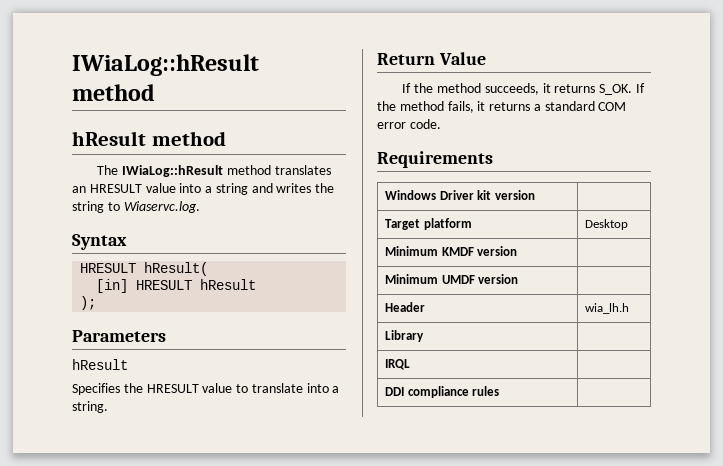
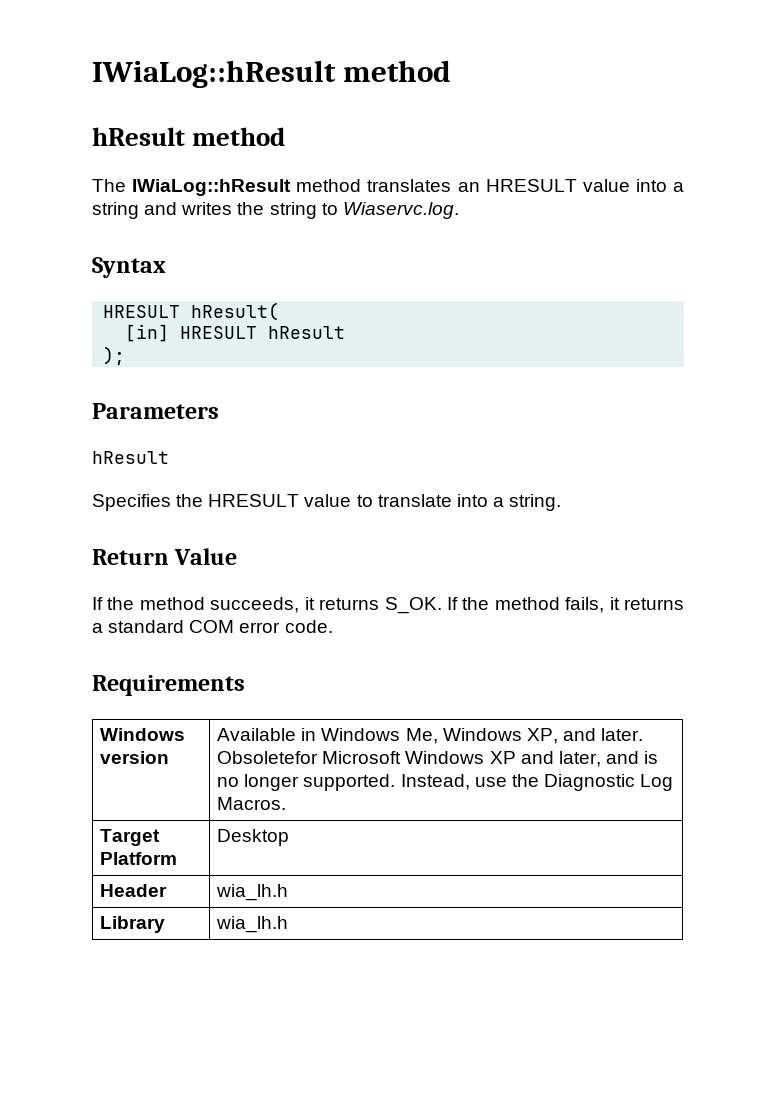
[439,190,535,200] Driver kit version | -> [100,751,170,764] [217,728,644,744] [217,751,659,767] [217,774,674,791] [217,797,287,810] version | Available in Windows Me, Windows XP, and later. Obsoletefor Microsoft Windows XP and later, and is no longer supported. Instead, use the Diagnostic Log Macros.
[423,218,472,230] platform -> [100,852,178,865] Platform
[385,246,518,256] [385,274,519,284] // Minimum KMDF version | // Minimum UMDF version | -> (290, 837) none
[385,359,411,370] [385,386,500,398] // IRQL | // DDI compliance rules | -> [216,916,289,933] wia_lh.h

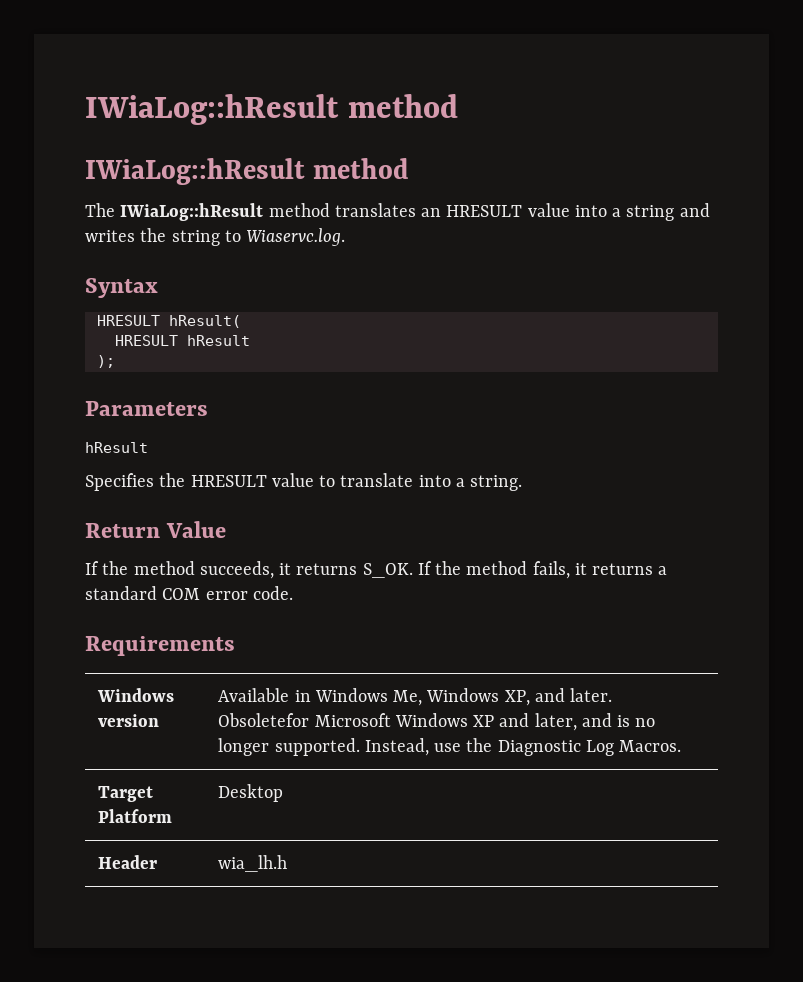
[92,60,452,88] [92,127,185,146] IWiaLog::hResult method // hResult -> [85,94,458,125] [85,158,305,185] IWiaLog::hResult method // IWiaLog::hResult
[125,324,170,342] [in] -> (241, 321) none
[100,916,166,933] [216,916,289,933] // Library | wia_lh.h -> (288, 863) none

